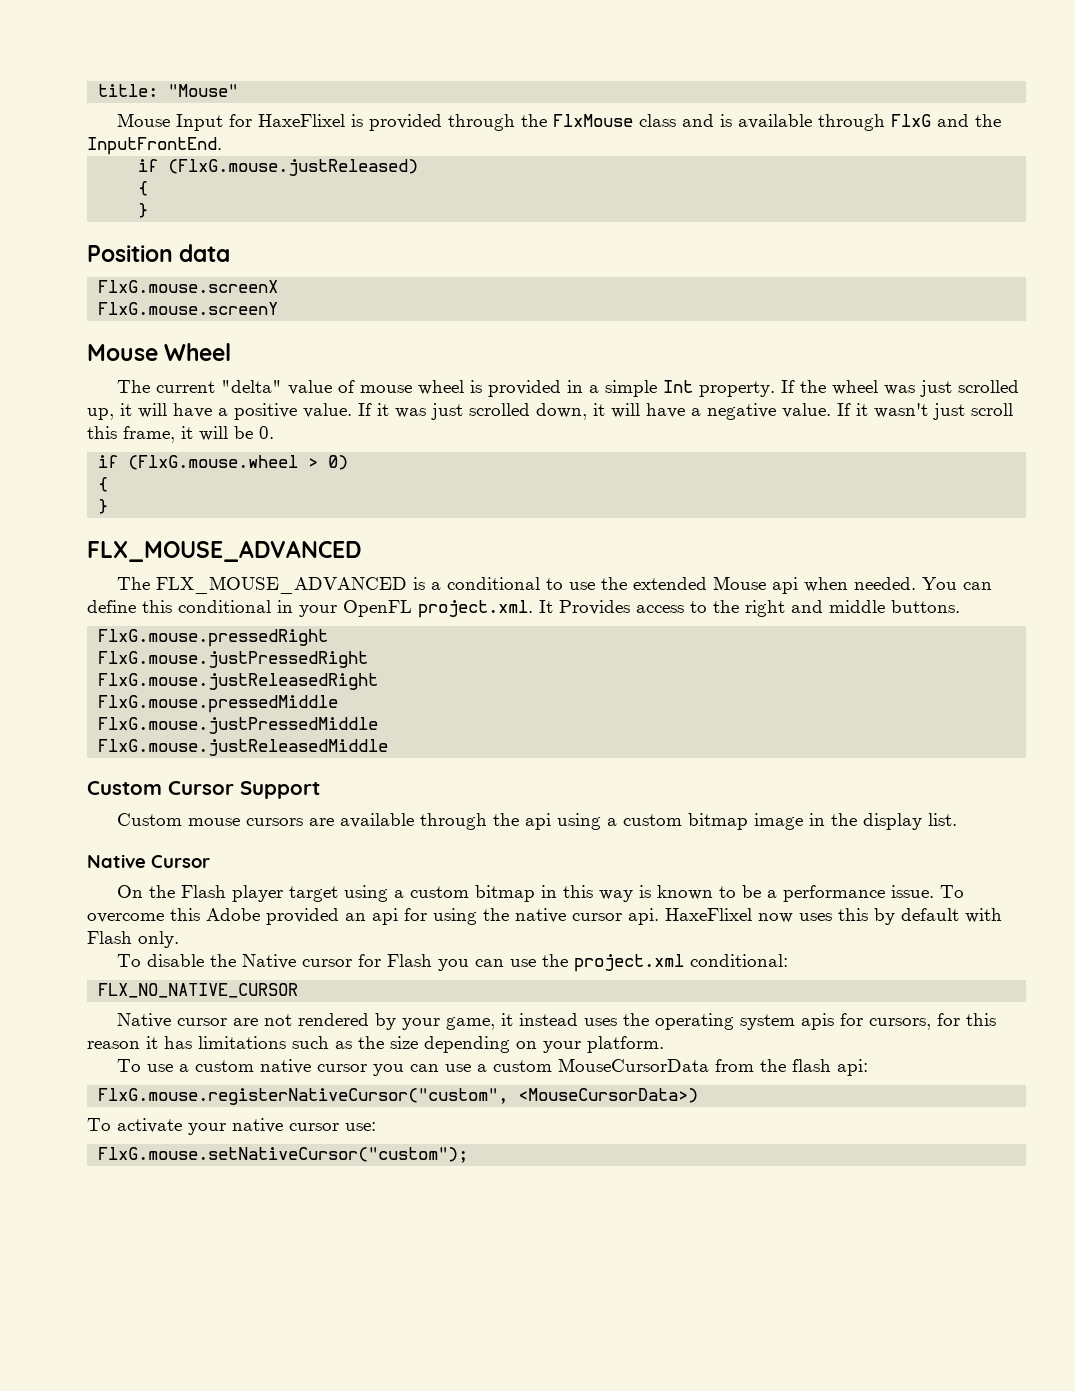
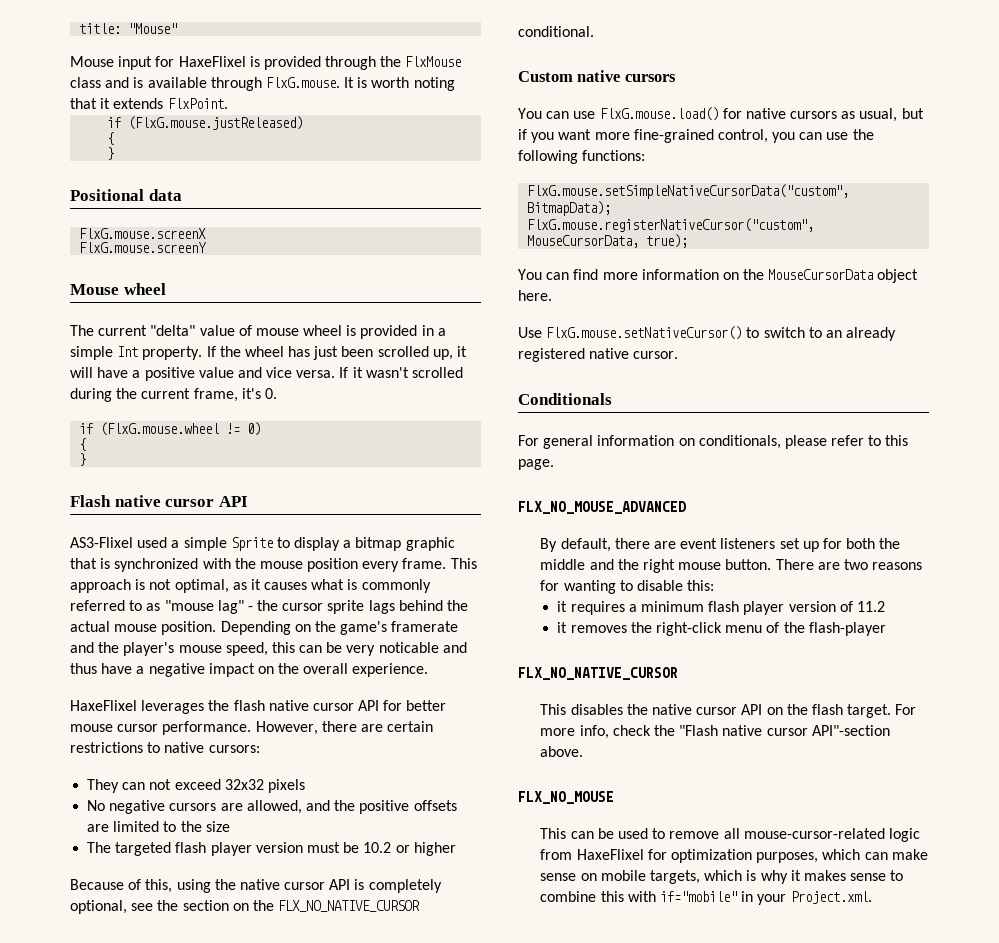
[176,114,224,131] Input -> [118,56,153,70] input
[891,114,1002,127] [87,137,222,155] FlxG and the InputFrontEnd. -> [265,77,455,91] [70,98,228,109] FlxG.mouse. It is worth noting that it extends FlxPoint.
[87,245,173,262] Position -> [70,189,144,201] Positional
[164,343,232,361] Wheel -> [123,283,166,295] wheel
[884,380,953,397] was just -> [288,346,374,360] has just been
[303,403,1013,420] [87,426,253,443] value. If it was just scrolled down, it will have a negative value. If it wasn't just scroll this frame, it will be -> [198,367,464,378] [70,388,261,402] value and vice versa. If it wasn't scrolled during the current frame, it's
[308,458,319,468] > -> [226,423,241,434] !=
[87,540,361,562] [117,576,993,594] [87,600,960,618] [98,629,329,647] [98,651,369,668] [98,673,379,690] [98,695,339,713] [98,717,379,734] [98,739,389,756] [87,781,320,799] [117,813,958,830] [87,854,210,868] [117,885,965,902] [87,908,1002,925] [87,931,179,948] [117,954,789,972] [98,983,299,998] [117,1013,997,1030] [87,1036,664,1053] [117,1058,869,1076] [98,1088,699,1105] [87,1118,376,1135] [98,1147,469,1163] FLX_MOUSE_ADVANCED // The FLX_MOUSE_ADVANCED is a conditional to use the extended Mouse api when needed. You can define this conditional in your OpenFL project.xml. It Provides access to the right and middle buttons. // FlxG.mouse.pressedRight // FlxG.mouse.justPressedRight // FlxG.mouse.justReleasedRight // FlxG.mouse.pressedMiddle // FlxG.mouse.justPressedMiddle // FlxG.mouse.justReleasedMiddle // Custom Cursor Support // Custom mouse cursors are available through the api using a custom bitmap image in the display list. // Native Cursor // On the Flash player target using a custom bitmap in this way is known to be a performance issue. To overcome this Adobe provided an api for using the native cursor api. HaxeFlixel now uses this by default with Flash only. // To disable the Native cursor for Flash you can use the project.xml conditional: // FLX_NO_NATIVE_CURSOR // Native cursor are not rendered by your game, it instead uses the operating system apis for cursors, for this reason it has limitations such as the size depending on your platform. // To use a custom native cursor you can use a custom MouseCursorData from the flash api: // FlxG.mouse.registerNativeCursor("custom", <MouseCursorData>) // To activate your native cursor use: // FlxG.mouse.setNativeCursor("custom"); -> [70,495,248,507] [70,537,455,551] [70,558,477,572] [70,579,431,593] [70,600,469,614] [70,621,459,635] [70,642,467,656] [70,663,429,677] [70,700,447,714] [70,721,434,735] [70,742,260,753] [87,779,305,793] [87,800,457,814] [87,821,230,832] [87,842,456,856] [70,879,442,893] [70,900,421,914] [518,26,594,37] [518,70,676,82] [518,107,924,122] [518,129,874,143] [518,150,646,164] [527,184,850,199] [527,201,612,216] [527,218,815,232] [527,234,689,248] [518,269,919,283] [518,290,552,301] [518,326,897,341] [518,348,679,362] [518,393,612,405] [518,435,909,449] [518,459,554,470] [518,501,686,514] [540,538,901,552] [540,559,923,573] [540,580,715,594] [557,601,885,615] [557,622,886,636] [518,667,678,680] [540,704,917,718] [540,725,890,739] [540,746,584,757] [518,791,614,804] [540,828,920,842] [540,849,928,863] [540,870,904,884] [540,891,872,905] Flash native cursor API // AS3-Flixel used a simple Sprite to display a bitmap graphic that is synchronized with the mouse position every frame. This approach is not optimal, as it causes what is commonly referred to as "mouse lag" - the cursor sprite lags behind the actual mouse position. Depending on the game's framerate and the player's mouse speed, this can be very noticable and thus have a negative impact on the overall experience. // HaxeFlixel leverages the flash native cursor API for better mouse cursor performance. However, there are certain restrictions to native cursors: // They can not exceed 32x32 pixels // No negative cursors are allowed, and the positive offsets are limited to the size // The targeted flash player version must be 10.2 or higher // Because of this, using the native cursor API is completely optional, see the section on the FLX_NO_NATIVE_CURSOR conditional. // Custom native cursors // You can use FlxG.mouse.load() for native cursors as usual, but if you want more fine-grained control, you can use the following functions: // FlxG.mouse.setSimpleNativeCursorData("custom", BitmapData); // FlxG.mouse.registerNativeCursor("custom", MouseCursorData, true); // You can find more information on the MouseCursorData object here. // Use FlxG.mouse.setNativeCursor() to switch to an already registered native cursor. // Conditionals // For general information on conditionals, please refer to this page. // FLX_NO_MOUSE_ADVANCED // By default, there are event listeners set up for both the middle and the right mouse button. There are two reasons for wanting to disable this: // it requires a minimum flash player version of 11.2 // it removes the right-click menu of the flash-player // FLX_NO_NATIVE_CURSOR // This disables the native cursor API on the flash target. For more info, check the "Flash native cursor API"-section above. // FLX_NO_MOUSE // This can be used to remove all mouse-cursor-related logic from HaxeFlixel for optimization purposes, which can make sense on mobile targets, which is why it makes sense to combine this with if="mobile" in your Project.xml.

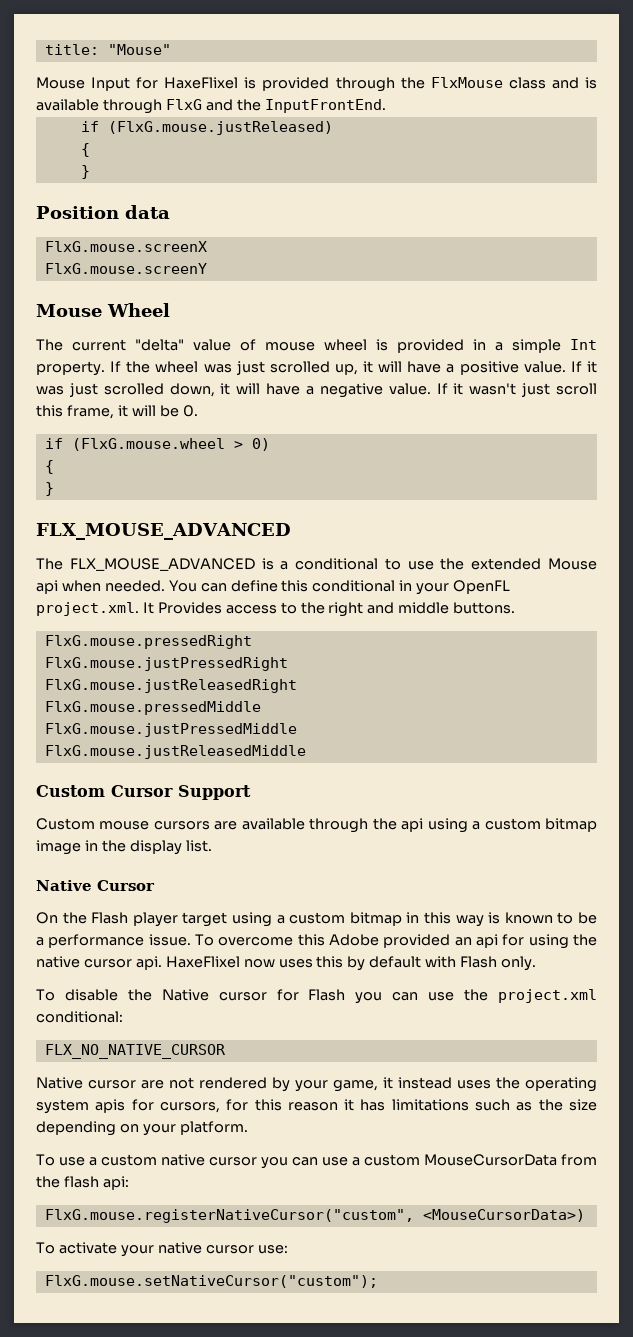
[118,56,153,70] input -> [91,77,131,91] Input
[265,77,455,91] [70,98,228,109] FlxG.mouse. It is worth noting that it extends FlxPoint. -> [165,99,386,113] FlxG and the InputFrontEnd.
[70,189,144,201] Positional -> [36,206,119,219] Position
[123,283,166,295] wheel -> [107,303,170,317] Wheel
[288,346,374,360] has just been -> [203,361,265,375] was just
[198,367,464,378] [70,388,261,402] value and vice versa. If it wasn't scrolled during the current frame, it's -> [523,361,597,373] [36,383,598,398] [36,405,179,419] value. If it was just scrolled down, it will have a negative value. If it wasn't just scroll this frame, it will be
[226,423,241,434] != -> [233,441,243,449] >
[70,495,248,507] [70,537,455,551] [70,558,477,572] [70,579,431,593] [70,600,469,614] [70,621,459,635] [70,642,467,656] [70,663,429,677] [70,700,447,714] [70,721,434,735] [70,742,260,753] [87,779,305,793] [87,800,457,814] [87,821,230,832] [87,842,456,856] [70,879,442,893] [70,900,421,914] [518,26,594,37] [518,70,676,82] [518,107,924,122] [518,129,874,143] [518,150,646,164] [527,184,850,199] [527,201,612,216] [527,218,815,232] [527,234,689,248] [518,269,919,283] [518,290,552,301] [518,326,897,341] [518,348,679,362] [518,393,612,405] [518,435,909,449] [518,459,554,470] [518,501,686,514] [540,538,901,552] [540,559,923,573] [540,580,715,594] [557,601,885,615] [557,622,886,636] [518,667,678,680] [540,704,917,718] [540,725,890,739] [540,746,584,757] [518,791,614,804] [540,828,920,842] [540,849,928,863] [540,870,904,884] [540,891,872,905] Flash native cursor API // AS3-Flixel used a simple Sprite to display a bitmap graphic that is synchronized with the mouse position every frame. This approach is not optimal, as it causes what is commonly referred to as "mouse lag" - the cursor sprite lags behind the actual mouse position. Depending on the game's framerate and the player's mouse speed, this can be very noticable and thus have a negative impact on the overall experience. // HaxeFlixel leverages the flash native cursor API for better mouse cursor performance. However, there are certain restrictions to native cursors: // They can not exceed 32x32 pixels // No negative cursors are allowed, and the positive offsets are limited to the size // The targeted flash player version must be 10.2 or higher // Because of this, using the native cursor API is completely optional, see the section on the FLX_NO_NATIVE_CURSOR conditional. // Custom native cursors // You can use FlxG.mouse.load() for native cursors as usual, but if you want more fine-grained control, you can use the following functions: // FlxG.mouse.setSimpleNativeCursorData("custom", BitmapData); // FlxG.mouse.registerNativeCursor("custom", MouseCursorData, true); // You can find more information on the MouseCursorData object here. // Use FlxG.mouse.setNativeCursor() to switch to an already registered native cursor. // Conditionals // For general information on conditionals, please refer to this page. // FLX_NO_MOUSE_ADVANCED // By default, there are event listeners set up for both the middle and the right mouse button. There are two reasons for wanting to disable this: // it requires a minimum flash player version of 11.2 // it removes the right-click menu of the flash-player // FLX_NO_NATIVE_CURSOR // This disables the native cursor API on the flash target. For more info, check the "Flash native cursor API"-section above. // FLX_NO_MOUSE // This can be used to remove all mouse-cursor-related logic from HaxeFlixel for optimization purposes, which can make sense on mobile targets, which is why it makes sense to combine this with if="mobile" in your Project.xml. -> [36,523,291,540] [36,558,597,571] [36,580,511,595] [36,602,516,617] [44,635,252,649] [44,657,288,671] [44,679,297,693] [44,701,261,715] [44,723,297,737] [44,745,306,759] [36,785,251,800] [36,818,597,833] [36,840,212,855] [36,880,155,891] [36,912,598,927] [36,934,597,949] [36,956,537,971] [36,989,598,1004] [36,1011,123,1023] [44,1044,226,1059] [36,1077,597,1092] [36,1099,598,1114] [36,1121,248,1136] [36,1154,597,1169] [36,1176,129,1190] [44,1209,585,1223] [36,1242,288,1257] [44,1275,378,1288] FLX_MOUSE_ADVANCED // The FLX_MOUSE_ADVANCED is a conditional to use the extended Mouse api when needed. You can define this conditional in your OpenFL project.xml. It Provides access to the right and middle buttons. // FlxG.mouse.pressedRight // FlxG.mouse.justPressedRight // FlxG.mouse.justReleasedRight // FlxG.mouse.pressedMiddle // FlxG.mouse.justPressedMiddle // FlxG.mouse.justReleasedMiddle // Custom Cursor Support // Custom mouse cursors are available through the api using a custom bitmap image in the display list. // Native Cursor // On the Flash player target using a custom bitmap in this way is known to be a performance issue. To overcome this Adobe provided an api for using the native cursor api. HaxeFlixel now uses this by default with Flash only. // To disable the Native cursor for Flash you can use the project.xml conditional: // FLX_NO_NATIVE_CURSOR // Native cursor are not rendered by your game, it instead uses the operating system apis for cursors, for this reason it has limitations such as the size depending on your platform. // To use a custom native cursor you can use a custom MouseCursorData from the flash api: // FlxG.mouse.registerNativeCursor("custom", <MouseCursorData>) // To activate your native cursor use: // FlxG.mouse.setNativeCursor("custom");

